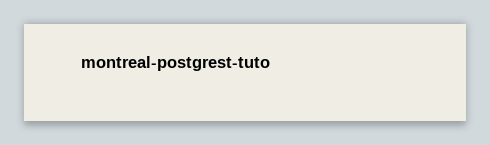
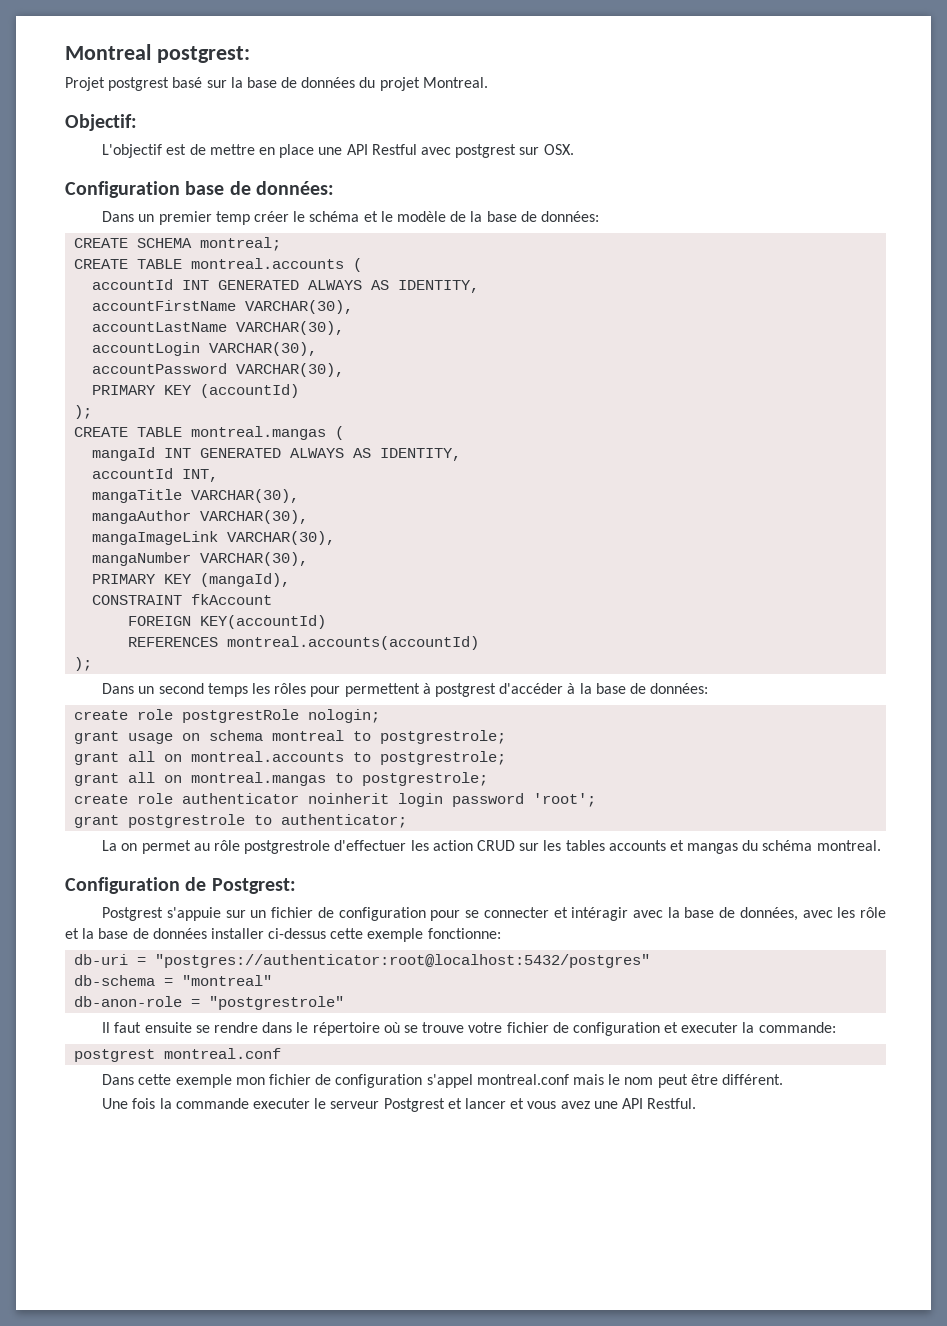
[81,56,270,71] montreal-postgrest-tuto -> [65,44,250,63] [65,77,488,91] [65,114,137,131] [102,144,574,158] [65,181,334,198] [102,211,599,225] [74,237,282,251] [74,258,363,272] [92,279,480,293] [92,300,354,314] [92,321,345,335] [92,342,318,356] [92,363,345,377] [92,384,300,398] [74,405,93,419] [74,426,345,440] [92,447,462,461] [92,468,219,482] [92,489,300,503] [92,510,309,524] [92,531,336,545] [92,552,309,566] [92,573,291,587] [92,594,273,605] [128,615,327,629] [128,636,480,650] [74,657,93,671] [102,683,709,697] [74,709,381,723] [74,730,507,744] [74,751,507,765] [74,772,489,786] [74,793,597,807] [74,814,408,828] [102,840,881,854] [65,877,296,894] [102,907,886,921] [65,928,501,942] [74,954,651,968] [74,975,273,986] [74,996,345,1010] [102,1022,836,1036] [74,1048,282,1062] [102,1074,783,1088] [102,1098,697,1112] Montreal postgrest: // Projet postgrest basé sur la base de données du projet Montreal. // Objectif: // L'objectif est de mettre en place une API Restful avec postgrest sur OSX. // Configuration base de données: // Dans un premier temp créer le schéma et le modèle de la base de données: // CREATE SCHEMA montreal; // CREATE TABLE montreal.accounts ( // accountId INT GENERATED ALWAYS AS IDENTITY, // accountFirstName VARCHAR(30), // accountLastName VARCHAR(30), // accountLogin VARCHAR(30), // accountPassword VARCHAR(30), // PRIMARY KEY (accountId) // ); // CREATE TABLE montreal.mangas ( // mangaId INT GENERATED ALWAYS AS IDENTITY, // accountId INT, // mangaTitle VARCHAR(30), // mangaAuthor VARCHAR(30), // mangaImageLink VARCHAR(30), // mangaNumber VARCHAR(30), // PRIMARY KEY (mangaId), // CONSTRAINT fkAccount // FOREIGN KEY(accountId) // REFERENCES montreal.accounts(accountId) // ); // Dans un second temps les rôles pour permettent à postgrest d'accéder à la base de données: // create role postgrestRole nologin; // grant usage on schema montreal to postgrestrole; // grant all on montreal.accounts to postgrestrole; // grant all on montreal.mangas to postgrestrole; // create role authenticator noinherit login password 'root'; // grant postgrestrole to authenticator; // La on permet au rôle postgrestrole d'effectuer les action CRUD sur les tables accounts et mangas du schéma montreal. // Configuration de Postgrest: // Postgrest s'appuie sur un fichier de configuration pour se connecter et intéragir avec la base de données, avec les rôle et la base de données installer ci-dessus cette exemple fonctionne: // db-uri = "postgres://authenticator:root@localhost:5432/postgres" // db-schema = "montreal" // db-anon-role = "postgrestrole" // Il faut ensuite se rendre dans le répertoire où se trouve votre fichier de configuration et executer la commande: // postgrest montreal.conf // Dans cette exemple mon fichier de configuration s'appel montreal.conf mais le nom peut être différent. // Une fois la commande executer le serveur Postgrest et lancer et vous avez une API Restful.

